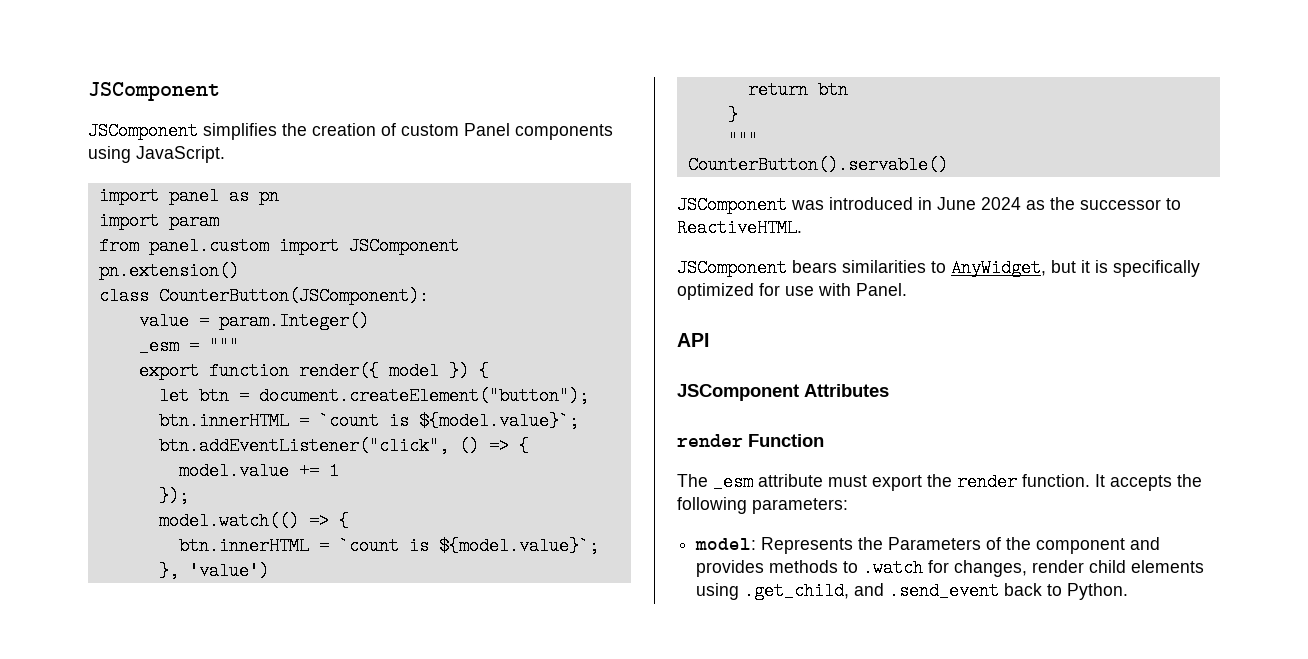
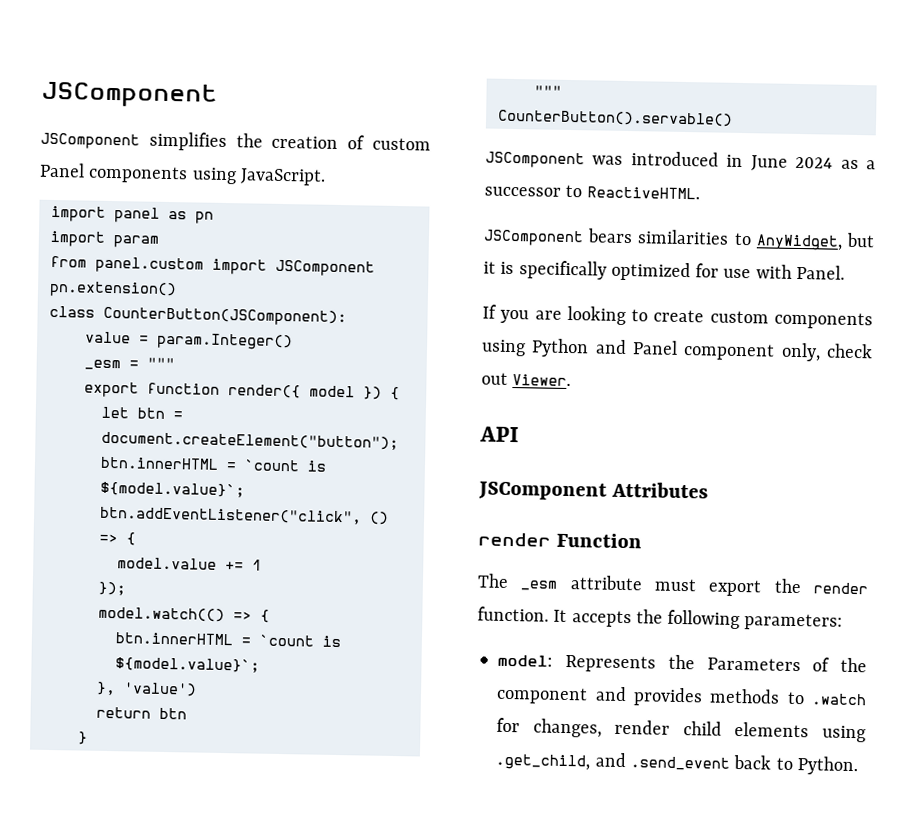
[1050,197,1075,210] the -> [866,160,876,170] a
(907, 289) none -> [482,304,873,330] [481,338,873,362] [481,372,572,387] // If you are looking to create custom components using Python and Panel component only, check out Viewer.

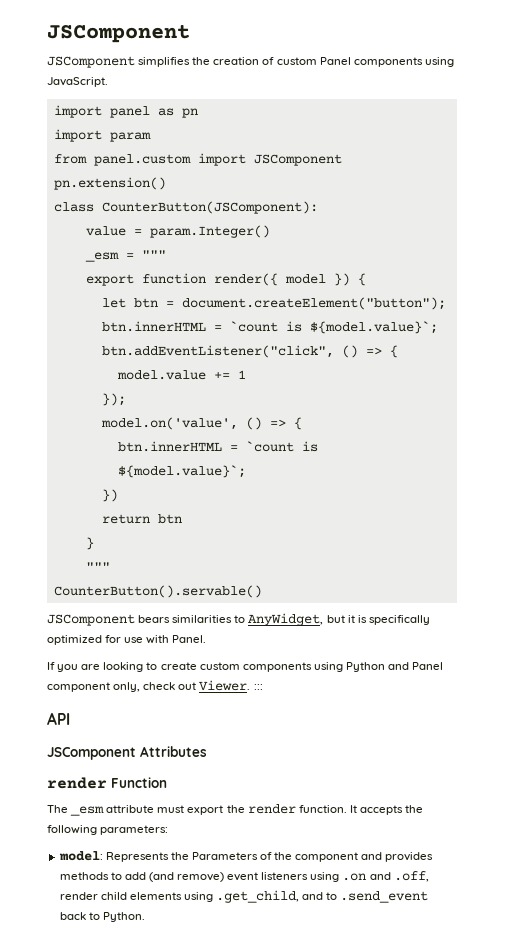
[97,606,225,623] model.watch(() -> [100,417,262,430] model.on('value', ()
[95,681,197,697] }, 'value') -> [101,489,118,502] })
[485,151,876,171] [484,184,700,200] // JSComponent was introduced in June 2024 as a successor to ReactiveHTML. -> (262, 591) none
(572, 380) none -> [253,684,263,690] :::
[811,693,867,706] [496,717,602,738] .watch for changes, -> [124,871,429,882] add (and remove) event listeners using .on and .off,
(627, 760) none -> [326,892,338,900] to

